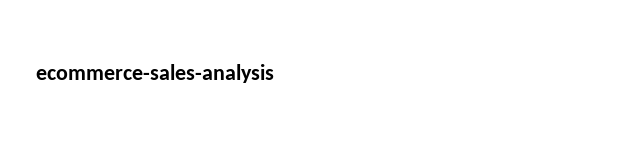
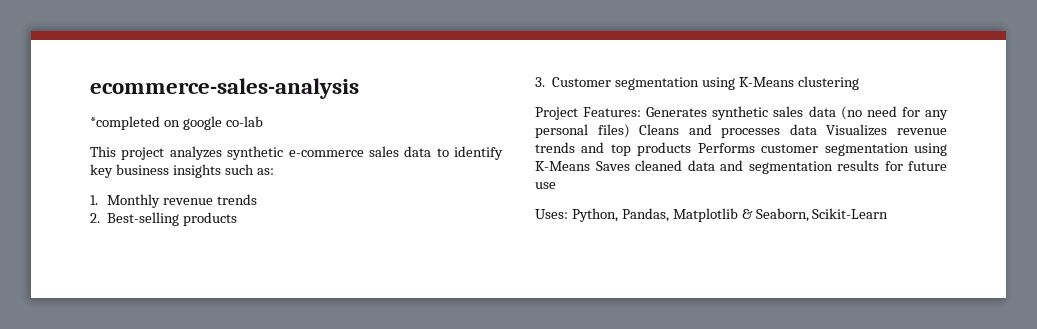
(274, 73) none -> [90,116,263,130] [90,146,503,160] [90,164,274,178] [90,194,257,208] [90,212,238,226] [535,76,859,90] [535,106,948,120] [535,124,947,138] [535,142,947,156] [535,160,947,174] [535,182,556,189] [535,208,889,222] // *completed on google co-lab // This project analyzes synthetic e-commerce sales data to identify key business insights such as: // 1. Monthly revenue trends // 2. Best-selling products // 3. Customer segmentation using K-Means clustering // Project Features: Generates synthetic sales data (no need for any personal files) Cleans and processes data Visualizes revenue trends and top products Performs customer segmentation using K-Means Saves cleaned data and segmentation results for future use // Uses: Python, Pandas, Matplotlib & Seaborn, Scikit-Learn

